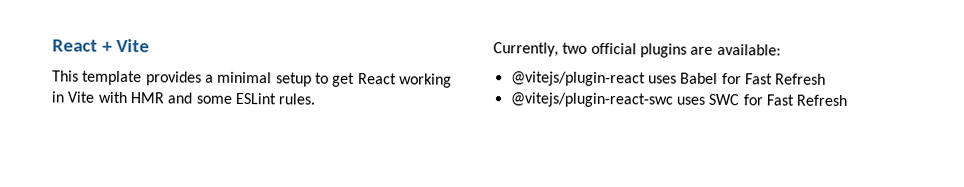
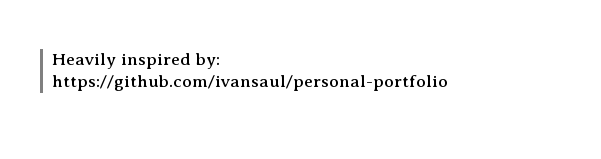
[52,38,150,53] [52,70,452,88] [51,91,316,105] [493,42,781,58] [510,71,827,87] [509,92,848,108] React + Vite // This template provides a minimal setup to get React working in Vite with HMR and some ESLint rules. // Currently, two official plugins are available: // @vitejs/plugin-react uses Babel for Fast Refresh // @vitejs/plugin-react-swc uses SWC for Fast Refresh -> [52,53,220,69] [52,75,449,91] Heavily inspired by: https://github.com/ivansaul/personal-portfolio

